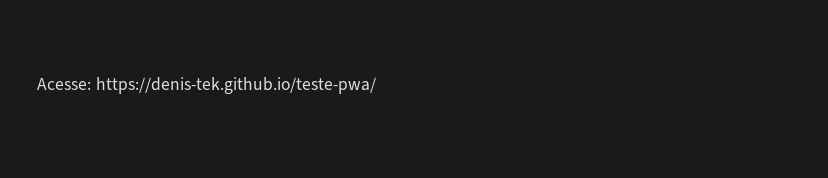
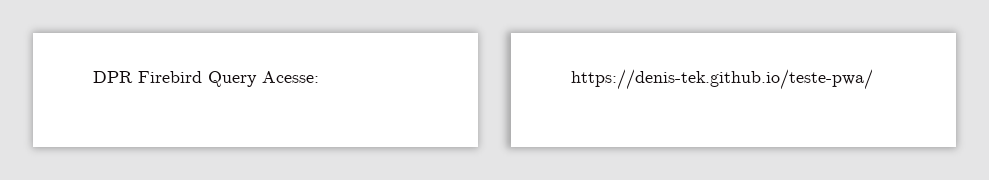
(37, 84) none -> [93,71,257,87] DPR Firebird Query

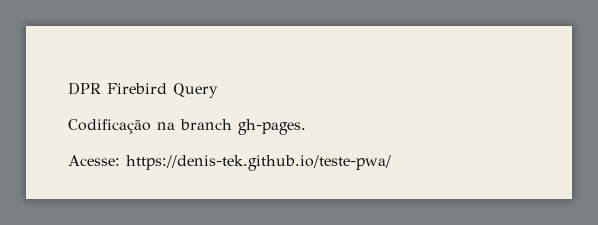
(257, 79) none -> [68,119,306,135] // Codificação na branch gh-pages. //

